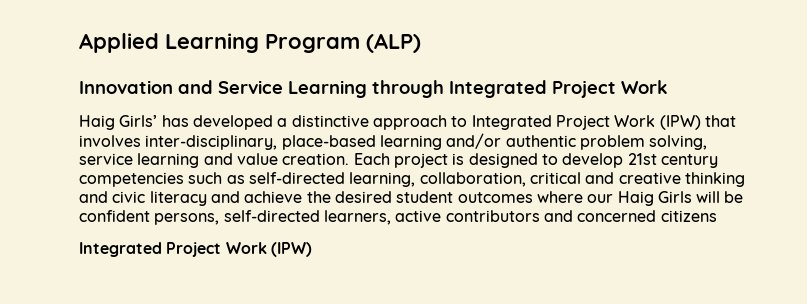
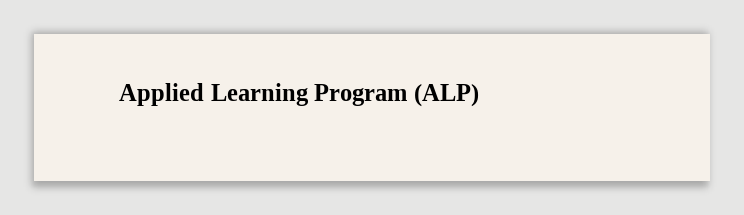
[79,80,668,98] [79,115,736,130] [79,133,708,150] [79,153,718,168] [79,172,745,187] [79,191,744,206] [79,210,717,225] [79,242,312,257] // Innovation and Service Learning through Integrated Project Work // Haig Girls’ has developed a distinctive approach to Integrated Project Work (IPW) that involves inter-disciplinary, place-based learning and/or authentic problem solving, service learning and value creation. Each project is designed to develop 21st century competencies such as self-directed learning, collaboration, critical and creative thinking and civic literacy and achieve the desired student outcomes where our Haig Girls will be confident persons, self-directed learners, active contributors and concerned citizens // Integrated Project Work (IPW) -> (479, 95) none

